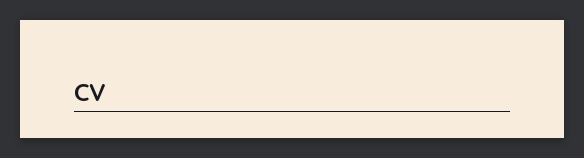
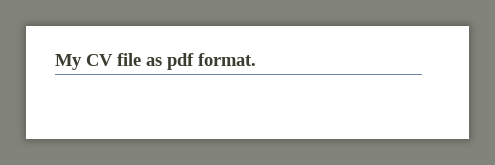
[74,84,106,101] CV -> [55,53,256,70] My CV file as pdf format.

